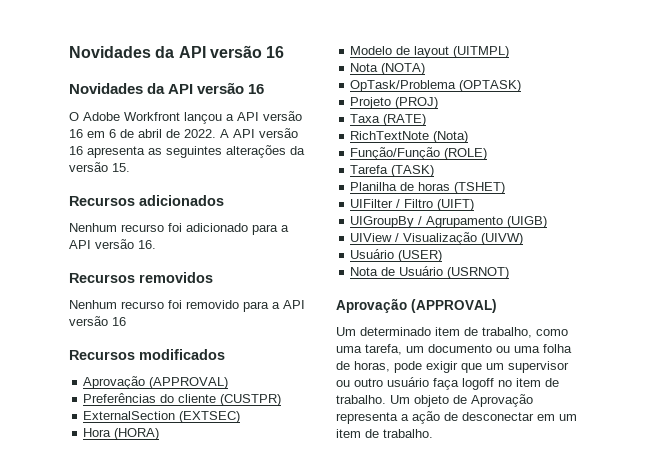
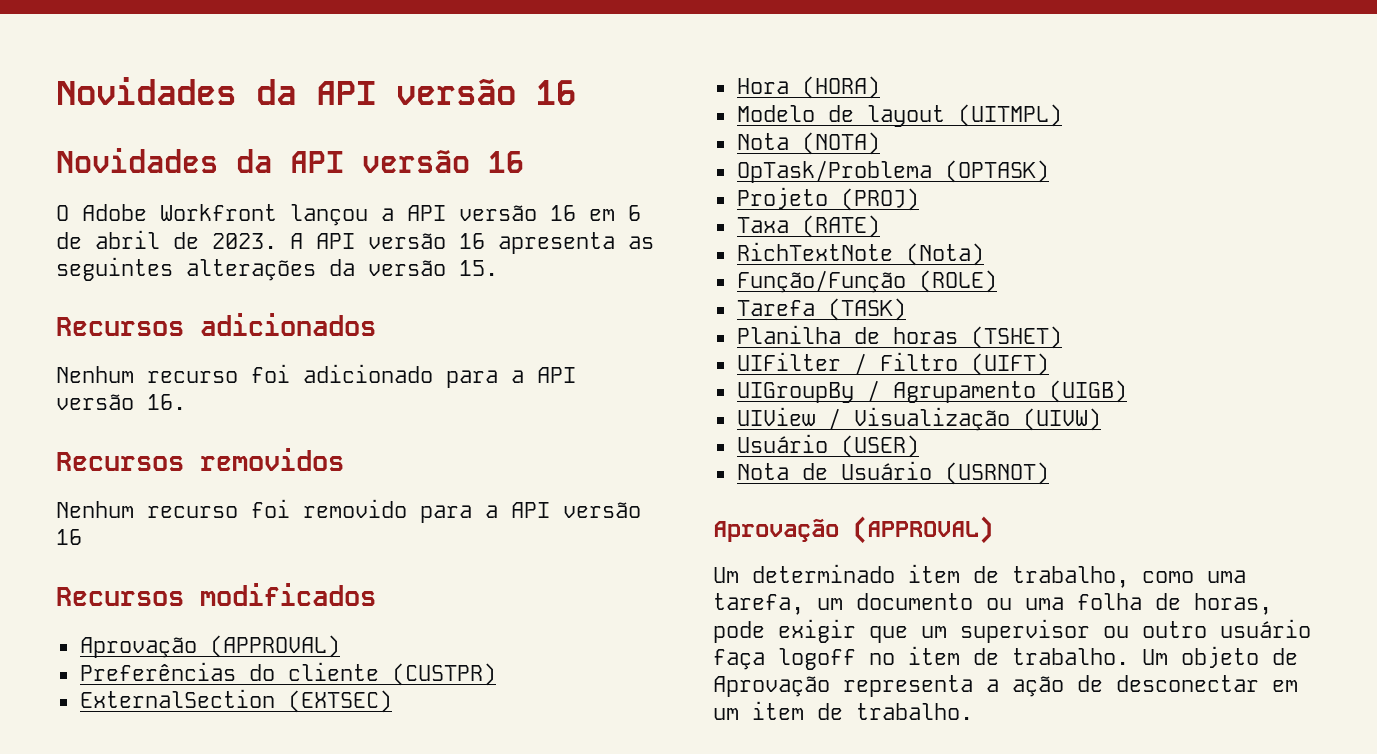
[184,129,216,138] 2022. -> [212,233,277,249] 2023.

